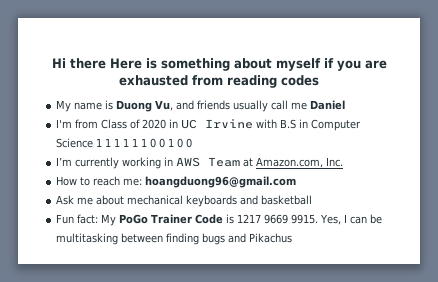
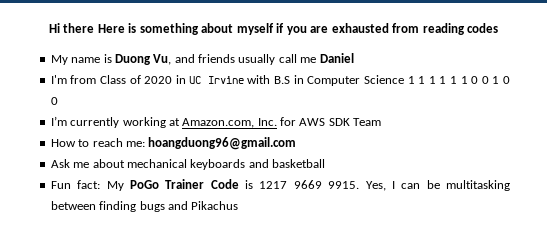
[164,157,241,167] in AWS Team -> (166, 122) none
(344, 162) none -> [280,117,382,126] for AWS SDK Team

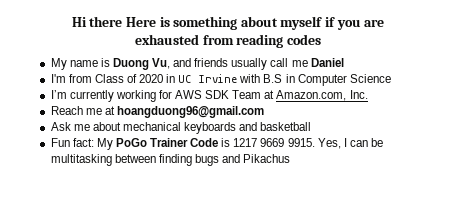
[407,76,511,84] [50,97,58,105] 1 1 1 1 1 1 0 0 1 0 0 -> (391, 78) none
[168,118,277,128] at Amazon.com, Inc. -> (156, 96) none
[50,138,145,147] // How to reach me: -> [264,90,368,101] [50,106,115,115] at Amazon.com, Inc. // Reach me at

